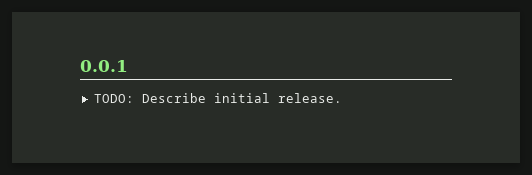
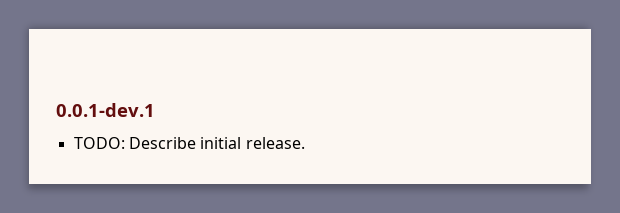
[80,60,128,72] 0.0.1 -> [56,103,155,117] 0.0.1-dev.1

